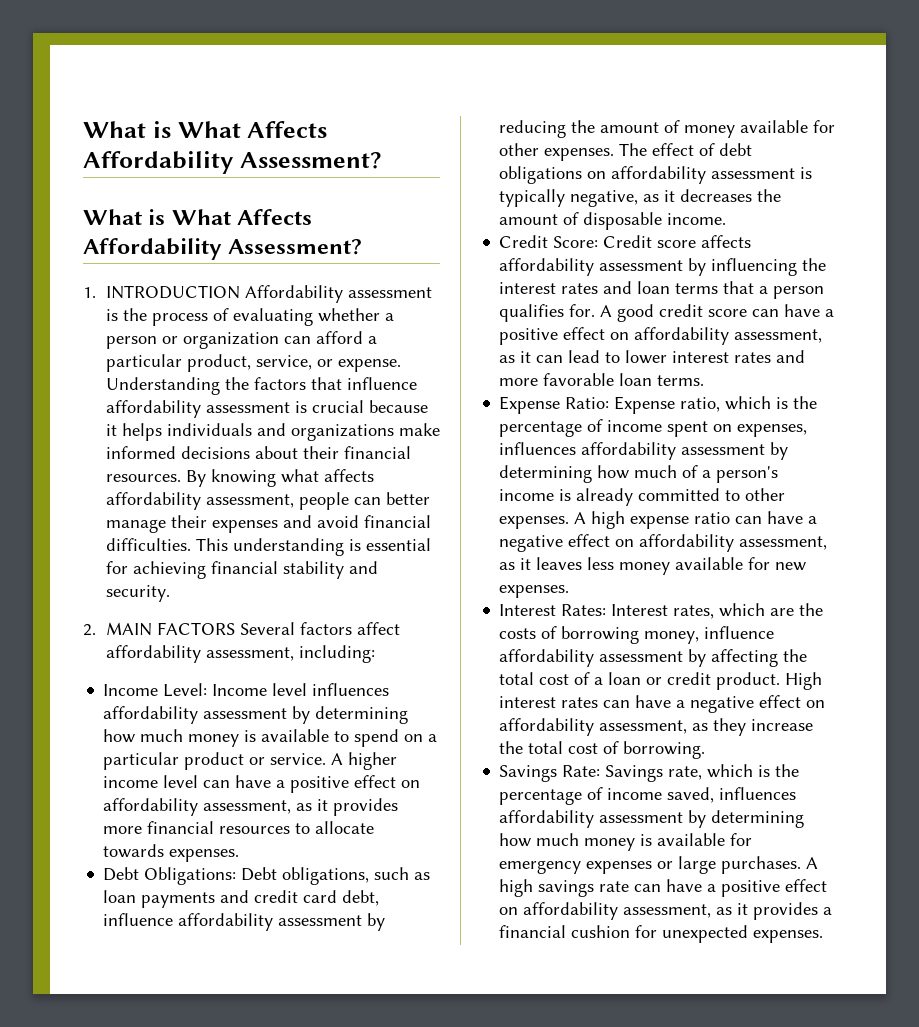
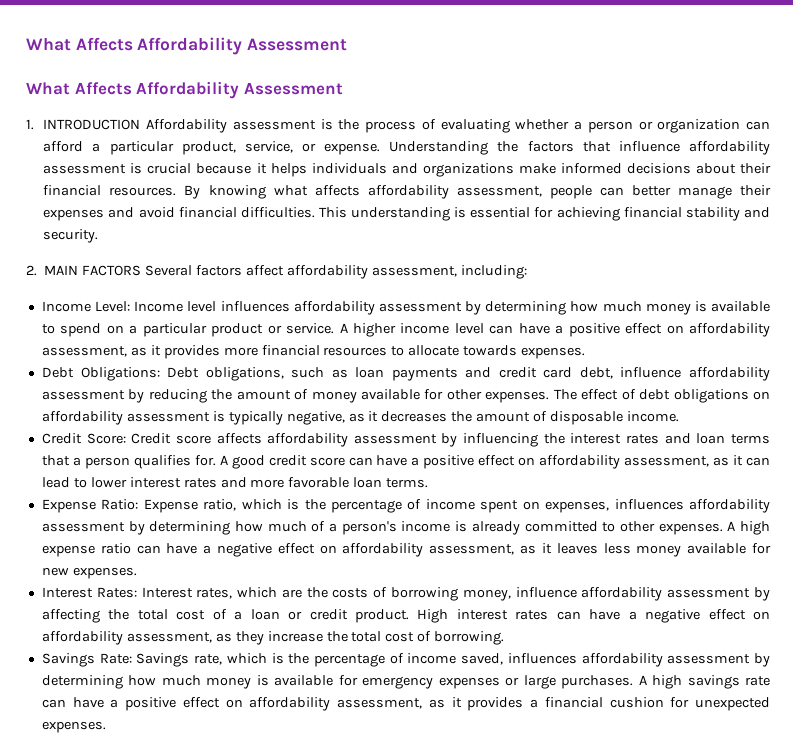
[83,121,328,138] [83,151,382,174] [83,209,313,225] [83,238,363,260] What is What Affects Affordability Assessment? // What is What Affects Affordability Assessment? -> [26,37,348,55] [26,81,343,99] What Affects Affordability Assessment // What Affects Affordability Assessment

